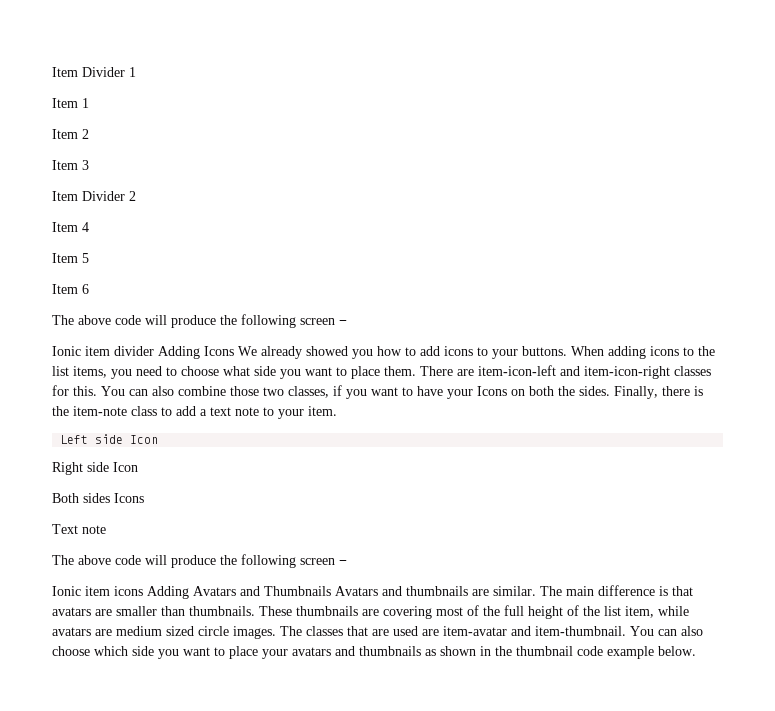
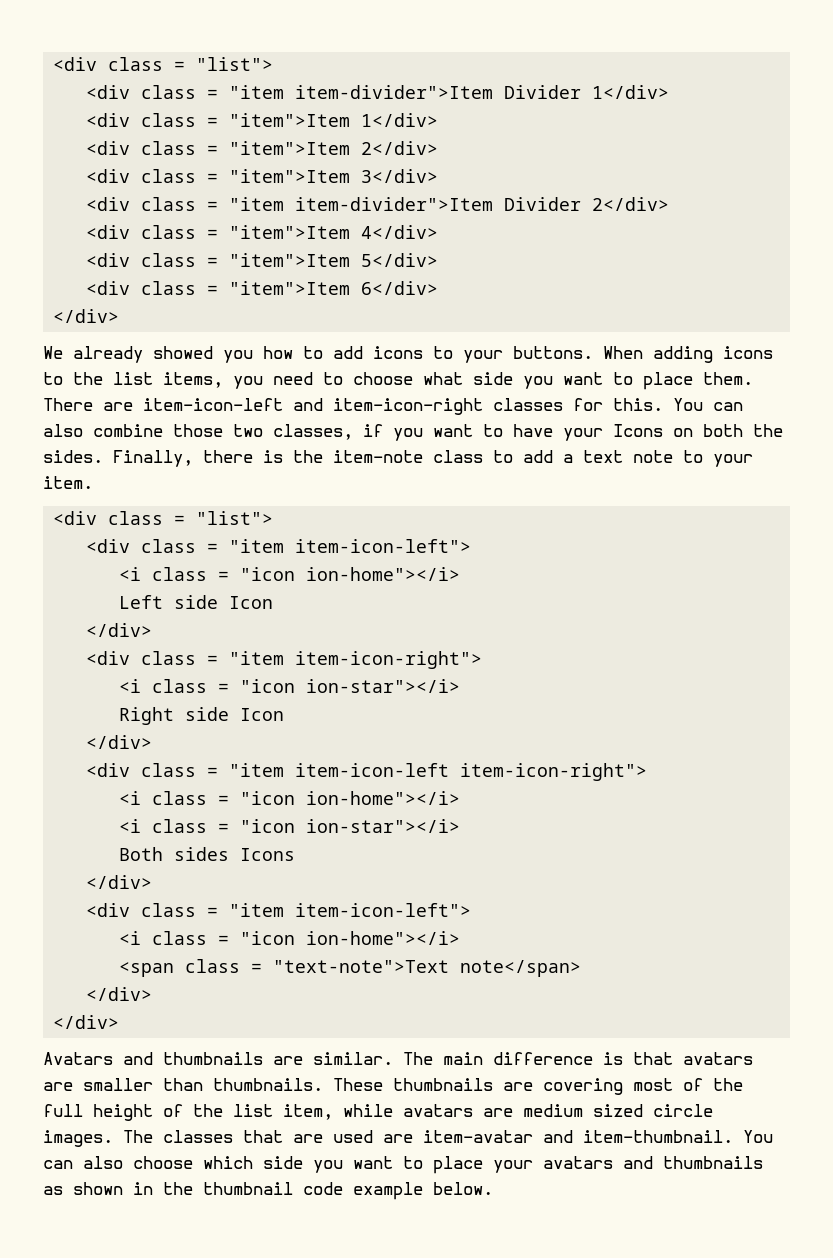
[52,67,136,77] [52,98,89,108] [52,129,89,139] [52,160,89,170] [52,191,136,201] [52,222,89,232] [52,253,89,263] [52,284,89,294] [52,314,347,328] [52,346,234,359] Item Divider 1 // Item 1 // Item 2 // Item 3 // Item Divider 2 // Item 4 // Item 5 // Item 6 // The above code will produce the following screen − // Ionic item divider Adding Icons -> [53,57,274,71] [86,85,670,99] [86,113,439,127] [86,141,439,155] [86,169,439,183] [86,197,670,211] [86,225,439,239] [86,253,439,267] [86,281,439,295] [53,309,120,323] <div class = "list"> // <div class = "item item-divider">Item Divider 1</div> // <div class = "item">Item 1</div> // <div class = "item">Item 2</div> // <div class = "item">Item 3</div> // <div class = "item item-divider">Item Divider 2</div> // <div class = "item">Item 4</div> // <div class = "item">Item 5</div> // <div class = "item">Item 6</div> // </div> //
[60,434,159,444] [52,462,138,475] [52,493,144,503] [52,524,106,534] [52,554,347,568] [52,586,331,599] Left side Icon // Right side Icon // Both sides Icons // Text note // The above code will produce the following screen − // Ionic item icons Adding Avatars and Thumbnails -> [53,511,274,525] [86,539,472,553] [119,567,461,581] [119,595,274,609] [86,623,153,637] [86,651,483,669] [119,679,461,693] [119,707,285,725] [86,735,153,749] [86,763,648,781] [119,791,461,805] [119,819,461,833] [119,847,296,861] [86,875,153,889] [86,903,472,917] [119,931,461,945] [119,959,582,977] [86,987,153,1001] [53,1015,120,1029] <div class = "list"> // <div class = "item item-icon-left"> // <i class = "icon ion-home"></i> // Left side Icon // </div> // <div class = "item item-icon-right"> // <i class = "icon ion-star"></i> // Right side Icon // </div> // <div class = "item item-icon-left item-icon-right"> // <i class = "icon ion-home"></i> // <i class = "icon ion-star"></i> // Both sides Icons // </div> // <div class = "item item-icon-left"> // <i class = "icon ion-home"></i> // <span class = "text-note">Text note</span> // </div> // </div> //

